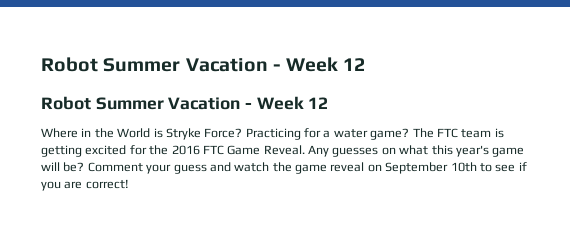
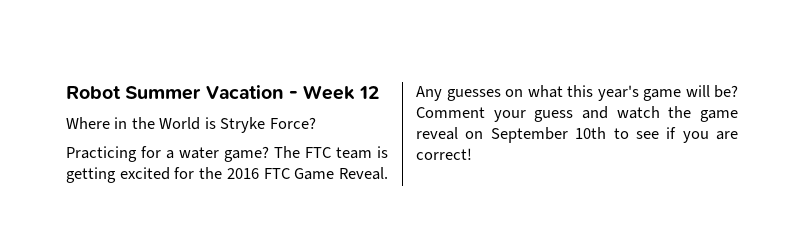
[41,57,366,72] [41,96,328,110] Robot Summer Vacation - Week 12 // Robot Summer Vacation - Week 12 -> [66,85,380,100] Robot Summer Vacation - Week 12
(243, 133) none -> (316, 123) //

